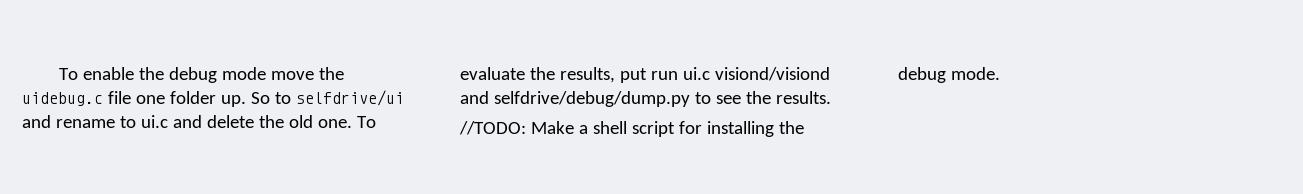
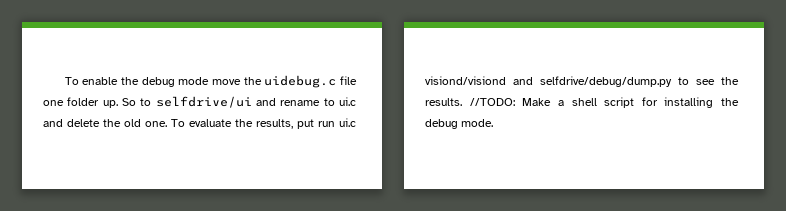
(831, 97) // -> (462, 102) none

